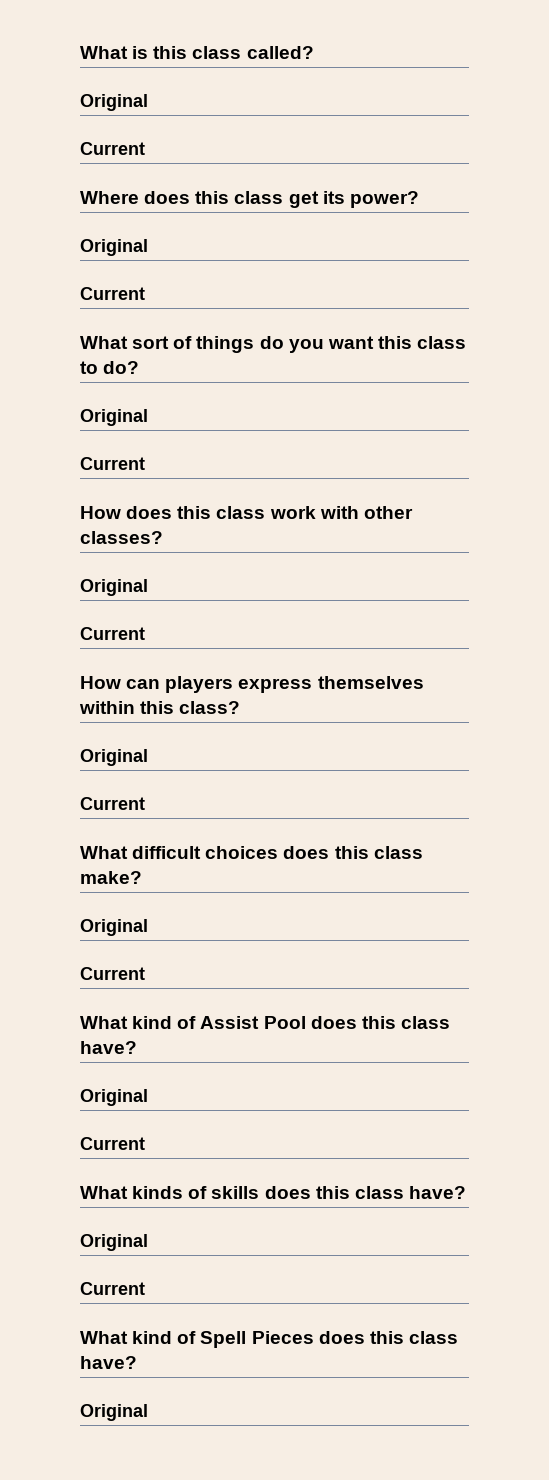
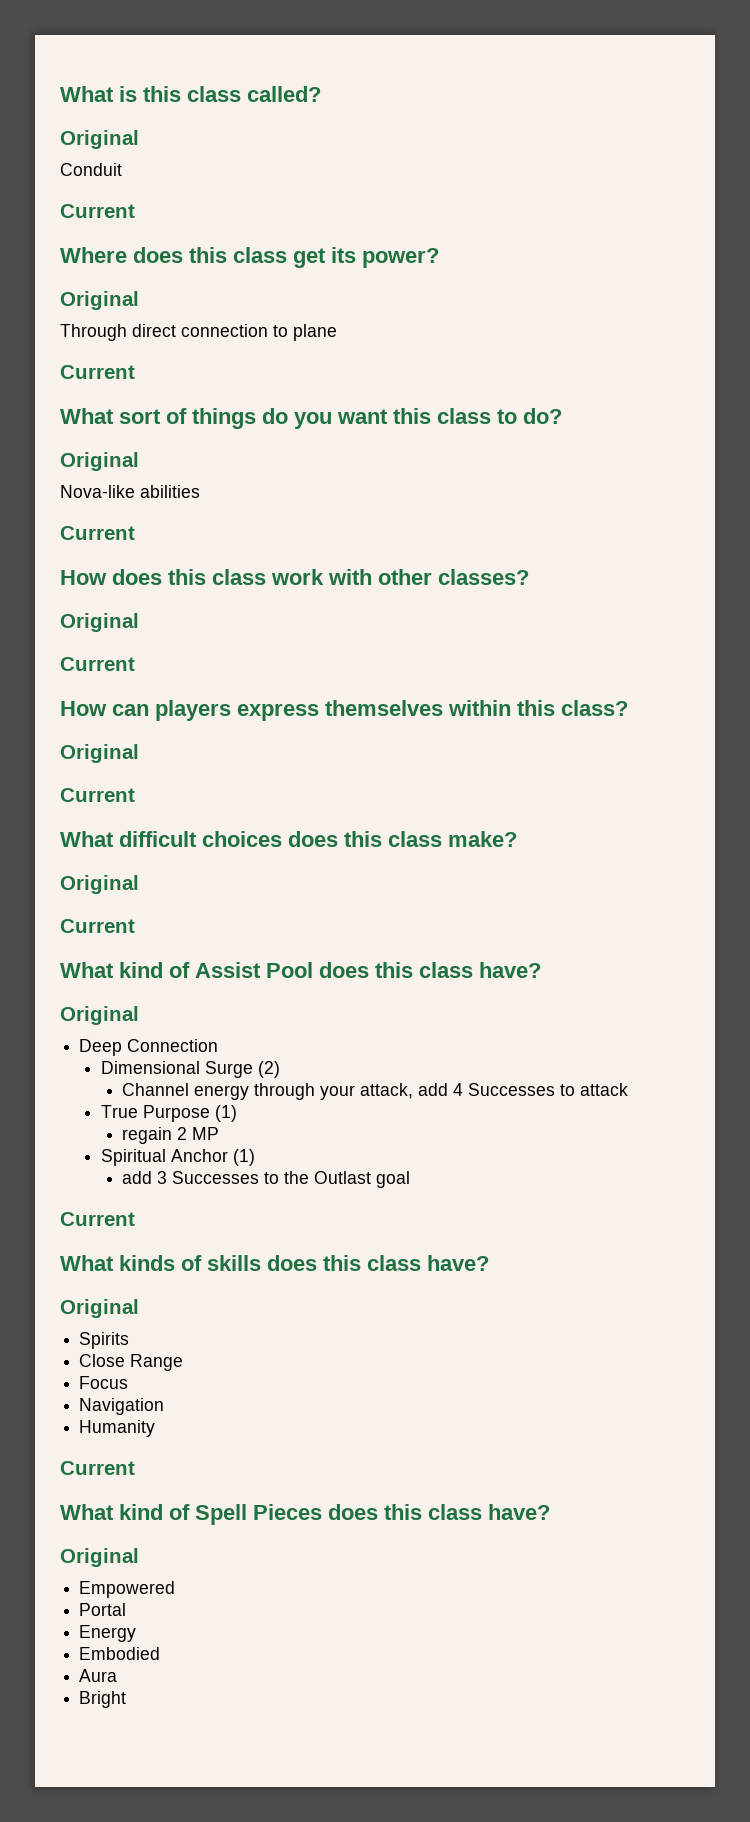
(148, 102) none -> [60,163,122,176] // Conduit
(148, 247) none -> [60,324,337,341] // Through direct connection to plane
(148, 417) none -> [60,485,200,498] // Nova-like abilities
(148, 1097) none -> [79,1039,219,1056] [100,1061,280,1078] [122,1083,629,1100] [100,1105,237,1122] [122,1127,220,1144] [100,1149,255,1166] [122,1171,411,1188] // Deep Connection // Dimensional Surge (2) // Channel energy through your attack, add 4 Successes to attack // True Purpose (1) // regain 2 MP // Spiritual Anchor (1) // add 3 Successes to the Outlast goal
(148, 1242) none -> [79,1332,130,1349] [79,1354,184,1371] [79,1376,129,1389] [79,1398,165,1415] [79,1420,156,1437] // Spirits // Close Range // Focus // Navigation // Humanity
(148, 1412) none -> [79,1581,176,1598] [79,1603,127,1616] [79,1625,137,1642] [79,1647,161,1660] [79,1669,118,1682] [79,1691,127,1708] // Empowered // Portal // Energy // Embodied // Aura // Bright

